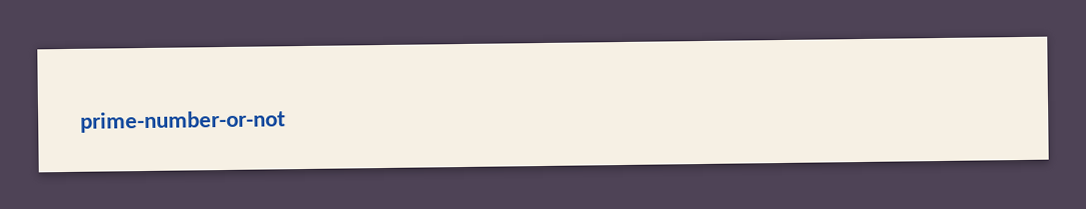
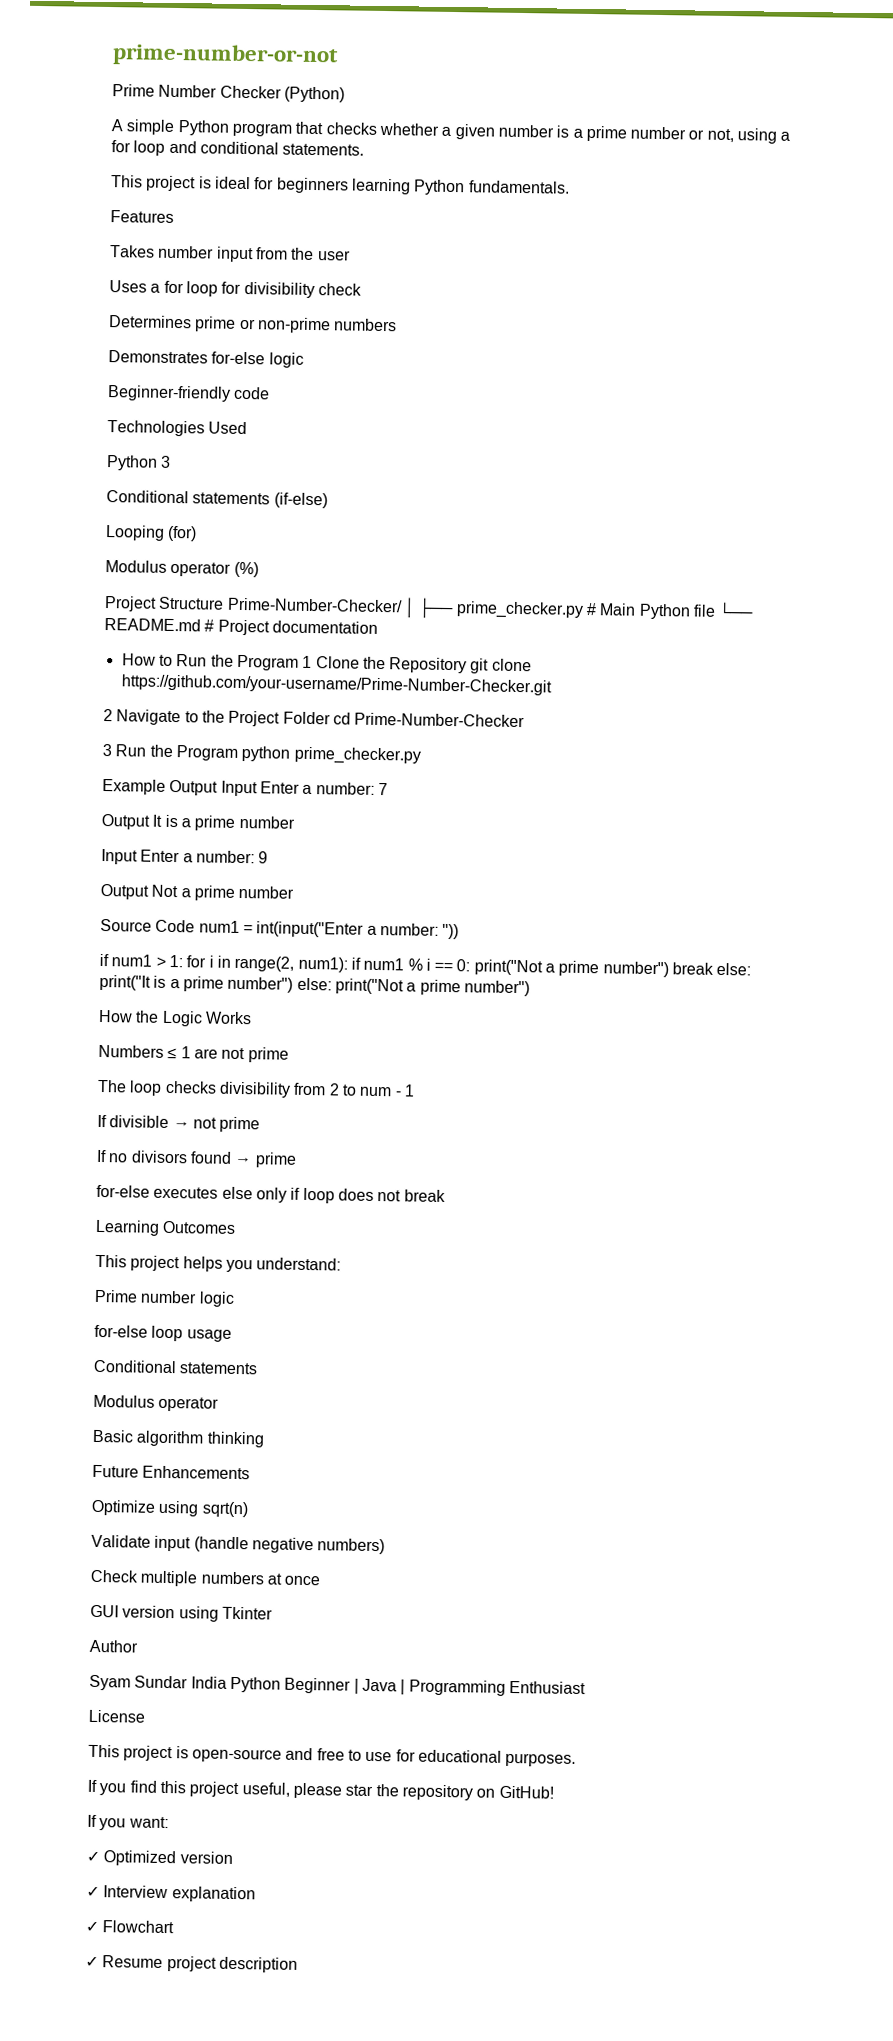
(286, 121) none -> [112,84,345,103] [111,119,791,144] [111,140,365,156] [111,175,570,196] [110,210,174,223] [110,245,351,263] [109,280,362,299] [109,315,398,334] [108,350,304,368] [107,385,271,402] [107,420,248,437] [106,455,172,471] [106,490,328,509] [105,525,198,542] [105,560,259,578] [104,596,755,620] [104,618,378,636] [121,653,532,674] [120,674,552,696] [103,708,526,728] [102,743,421,765] [102,778,388,797] [101,813,295,831] [101,848,269,865] [100,883,295,901] [100,918,460,940] [99,953,752,978] [99,974,530,997] [98,1009,252,1027] [98,1044,289,1063] [97,1079,415,1098] [97,1114,261,1133] [96,1149,297,1168] [96,1184,446,1204] [95,1219,237,1236] [95,1254,342,1273] [94,1289,235,1307] [94,1324,232,1342] [93,1359,259,1375] [93,1394,220,1412] [92,1429,265,1448] [92,1464,251,1480] [91,1499,249,1518] [91,1534,386,1555] [90,1569,321,1587] [90,1604,273,1622] [89,1639,138,1653] [89,1674,586,1696] [88,1709,145,1723] [88,1744,577,1767] [87,1779,554,1801] [87,1814,169,1831] [86,1850,233,1867] [86,1885,256,1903] [85,1920,175,1934] [85,1955,298,1973] // Prime Number Checker (Python) // A simple Python program that checks whether a given number is a prime number or not, using a for loop and conditional statements. // This project is ideal for beginners learning Python fundamentals. // Features // Takes number input from the user // Uses a for loop for divisibility check // Determines prime or non-prime numbers // Demonstrates for-else logic // Beginner-friendly code // Technologies Used // Python 3 // Conditional statements (if-else) // Looping (for) // Modulus operator (%) // Project Structure Prime-Number-Checker/ │ ├── prime_checker.py # Main Python file └── README.md # Project documentation // How to Run the Program 1 Clone the Repository git clone https://github.com/your-username/Prime-Number-Checker.git // 2 Navigate to the Project Folder cd Prime-Number-Checker // 3 Run the Program python prime_checker.py // Example Output Input Enter a number: 7 // Output It is a prime number // Input Enter a number: 9 // Output Not a prime number // Source Code num1 = int(input("Enter a number: ")) // if num1 > 1: for i in range(2, num1): if num1 % i == 0: print("Not a prime number") break else: print("It is a prime number") else: print("Not a prime number") // How the Logic Works // Numbers ≤ 1 are not prime // The loop checks divisibility from 2 to num - 1 // If divisible → not prime // If no divisors found → prime // for-else executes else only if loop does not break // Learning Outcomes // This project helps you understand: // Prime number logic // for-else loop usage // Conditional statements // Modulus operator // Basic algorithm thinking // Future Enhancements // Optimize using sqrt(n) // Validate input (handle negative numbers) // Check multiple numbers at once // GUI version using Tkinter // Author // Syam Sundar India Python Beginner | Java | Programming Enthusiast // License // This project is open-source and free to use for educational purposes. // If you find this project useful, please star the repository on GitHub! // If you want: // ✓ Optimized version // ✓ Interview explanation // ✓ Flowchart // ✓ Resume project description

